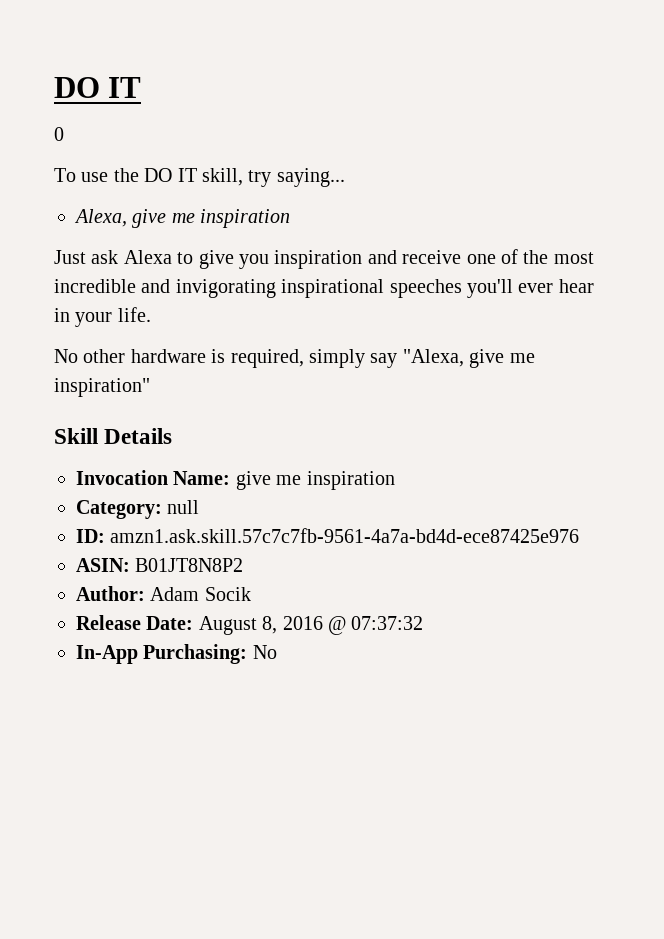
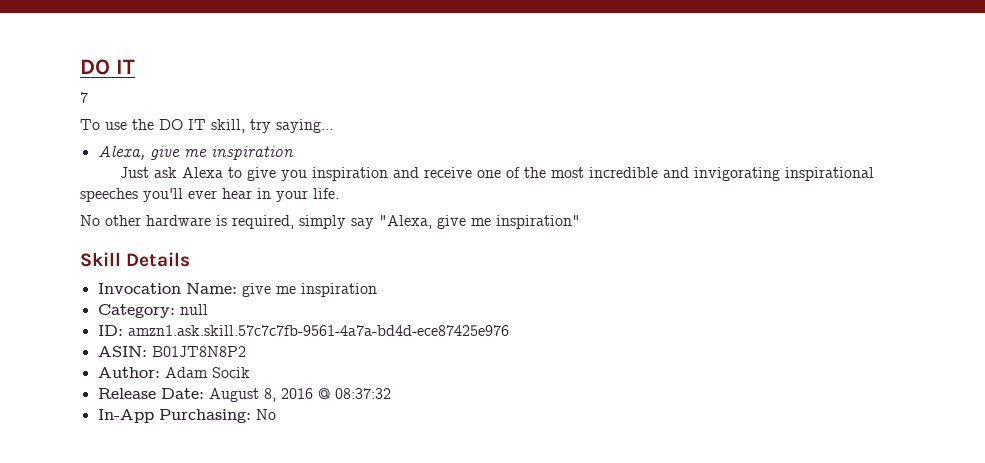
[54,127,64,141] 0 -> [80,92,88,103] 7
[351,616,424,630] 07:37:32 -> [334,388,391,399] 08:37:32

